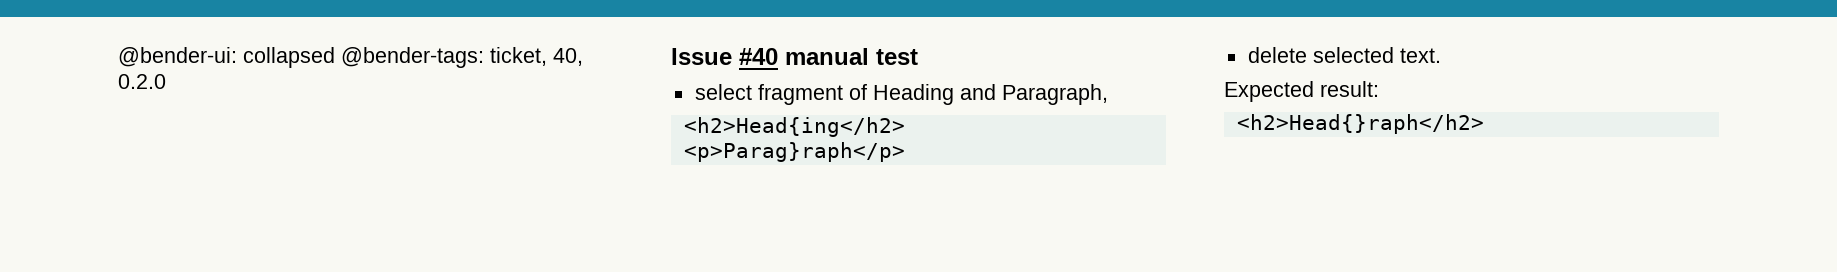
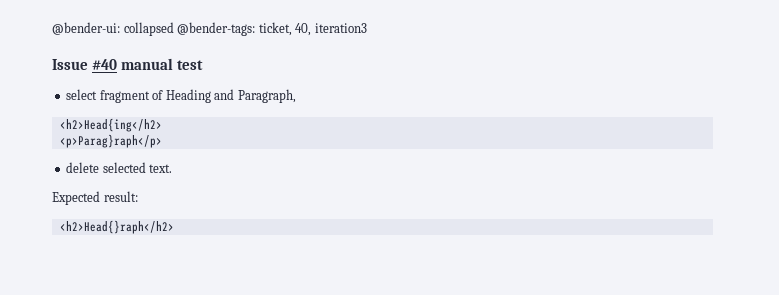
[118,74,166,89] 0.2.0 -> [314,23,367,33] iteration3

